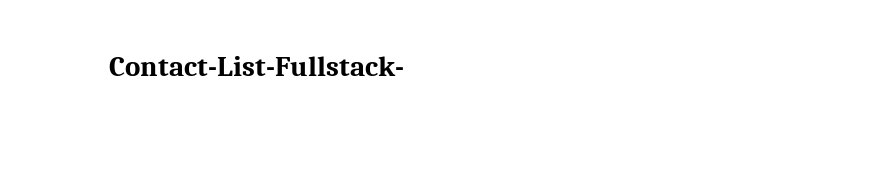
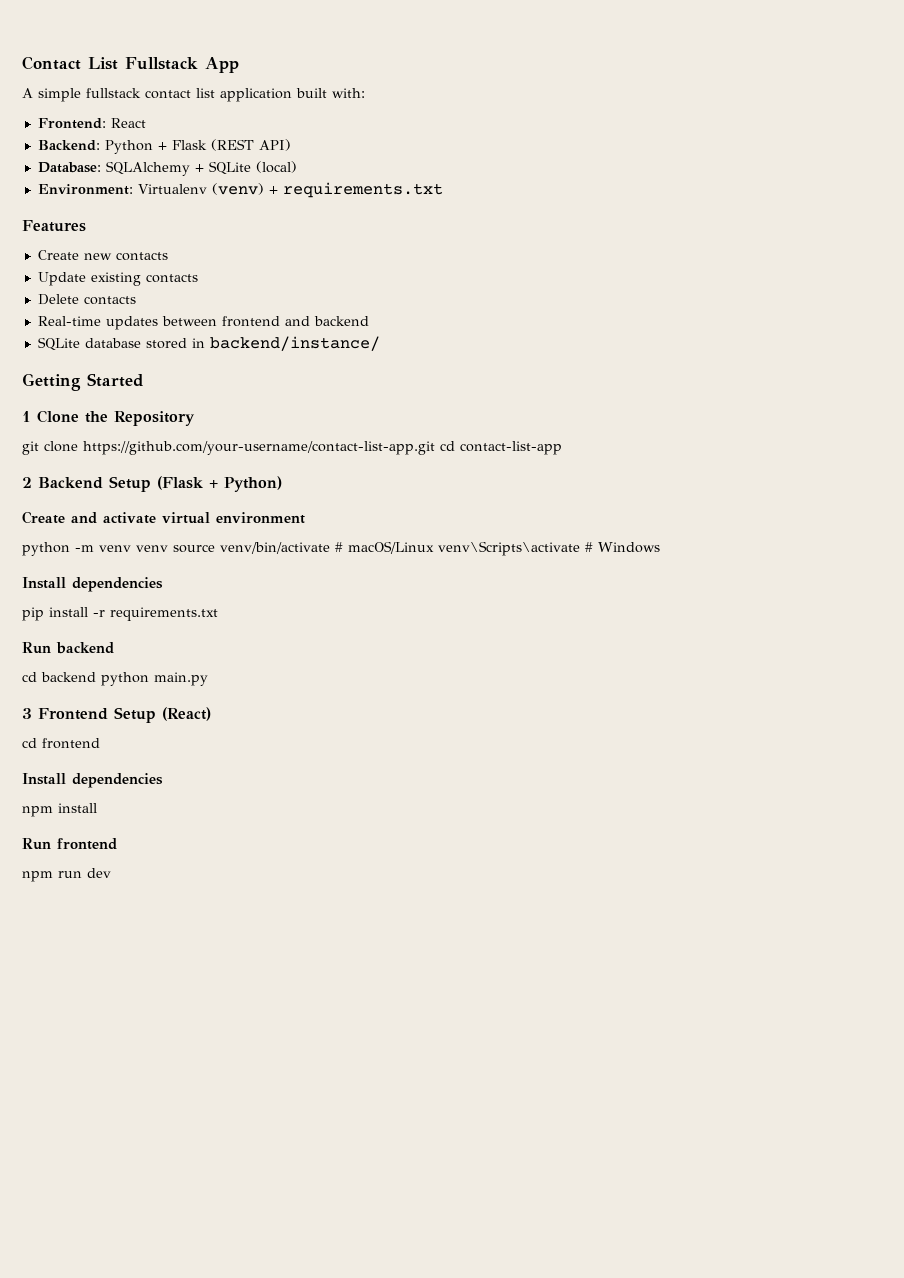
[109,56,404,76] Contact-List-Fullstack- -> [22,56,239,73] [22,88,365,102] [37,118,146,129] [37,139,291,154] [37,161,297,176] [37,182,443,198] [22,220,86,232] [37,250,168,261] [37,272,198,286] [37,294,136,305] [37,316,369,330] [37,336,380,351] [22,373,144,391] [22,410,195,426] [22,441,562,455] [22,476,282,492] [22,511,305,524] [22,541,660,556] [22,577,163,592] [22,607,218,621] [22,642,114,654] [22,672,208,686] [22,707,211,723] [22,738,100,749] [22,773,163,788] [22,803,97,817] [22,838,117,850] [22,868,111,882] Contact List Fullstack App // A simple fullstack contact list application built with: // Frontend: React // Backend: Python + Flask (REST API) // Database: SQLAlchemy + SQLite (local) // Environment: Virtualenv (venv) + requirements.txt // Features // Create new contacts // Update existing contacts // Delete contacts // Real-time updates between frontend and backend // SQLite database stored in backend/instance/ // Getting Started // 1 Clone the Repository // git clone https://github.com/your-username/contact-list-app.git cd contact-list-app // 2 Backend Setup (Flask + Python) // Create and activate virtual environment // python -m venv venv source venv/bin/activate # macOS/Linux venv\Scripts\activate # Windows // Install dependencies // pip install -r requirements.txt // Run backend // cd backend python main.py // 3 Frontend Setup (React) // cd frontend // Install dependencies // npm install // Run frontend // npm run dev

